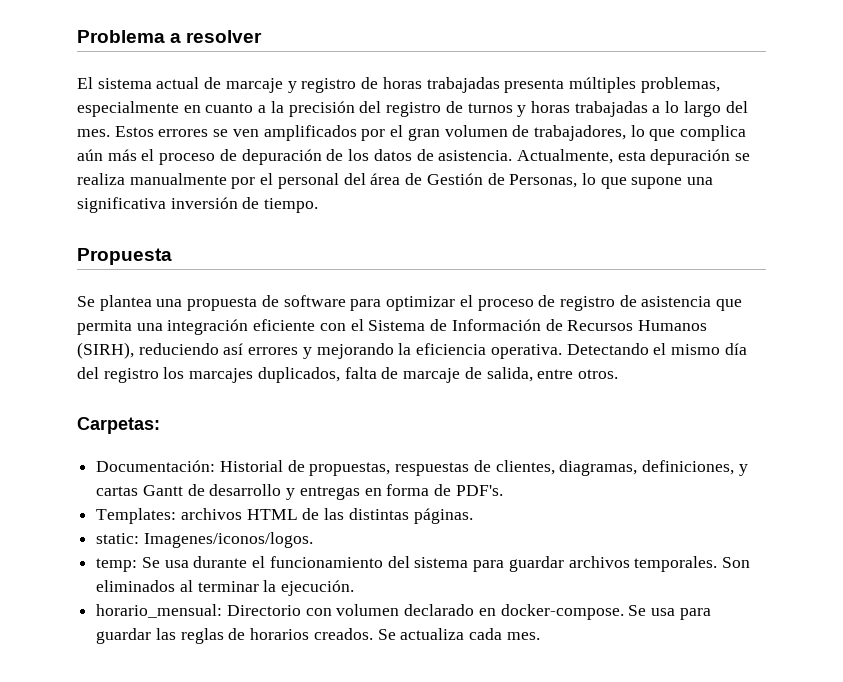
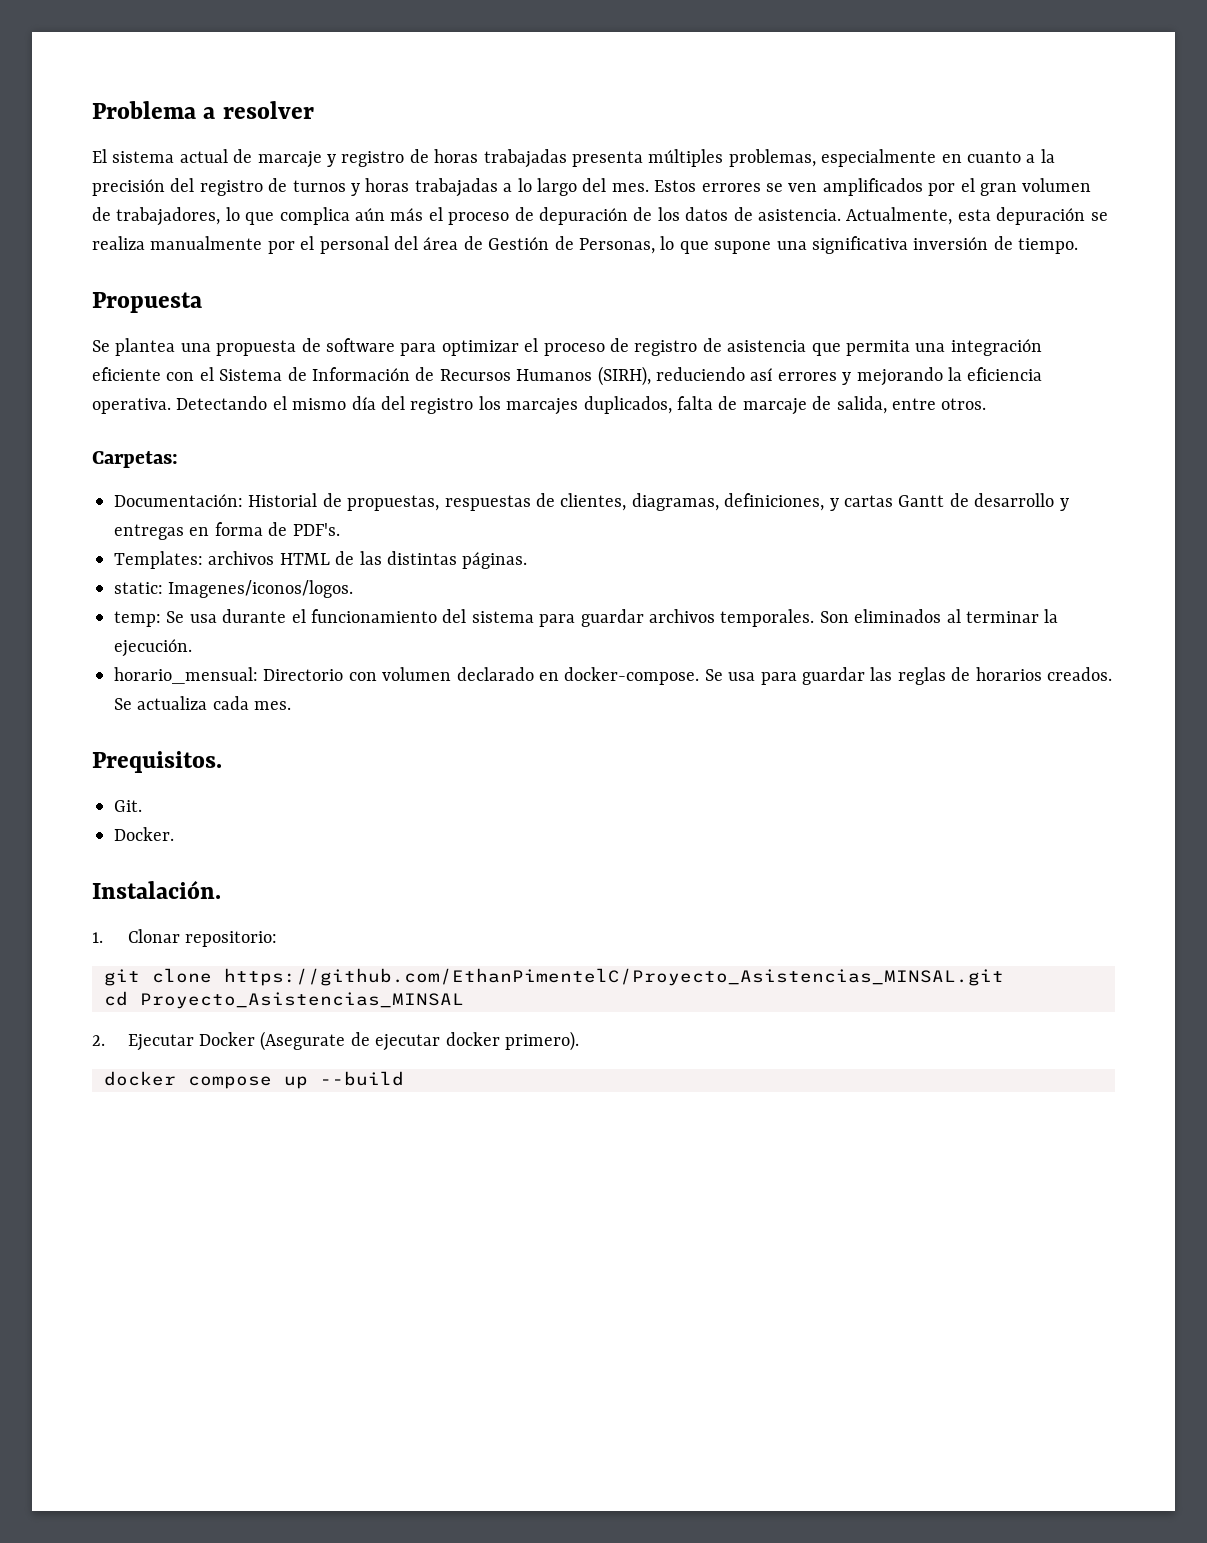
(540, 636) none -> [92,751,222,773] [114,800,142,812] [114,827,174,841] [92,880,221,899] [92,929,277,947] [104,968,1004,986] [104,991,464,1009] [92,1031,579,1051] [104,1071,404,1089] // Prequisitos. // Git. // Docker. // Instalación. // 1. Clonar repositorio: // git clone https://github.com/EthanPimentelC/Proyecto_Asistencias_MINSAL.git // cd Proyecto_Asistencias_MINSAL // 2. Ejecutar Docker (Asegurate de ejecutar docker primero). // docker compose up --build

